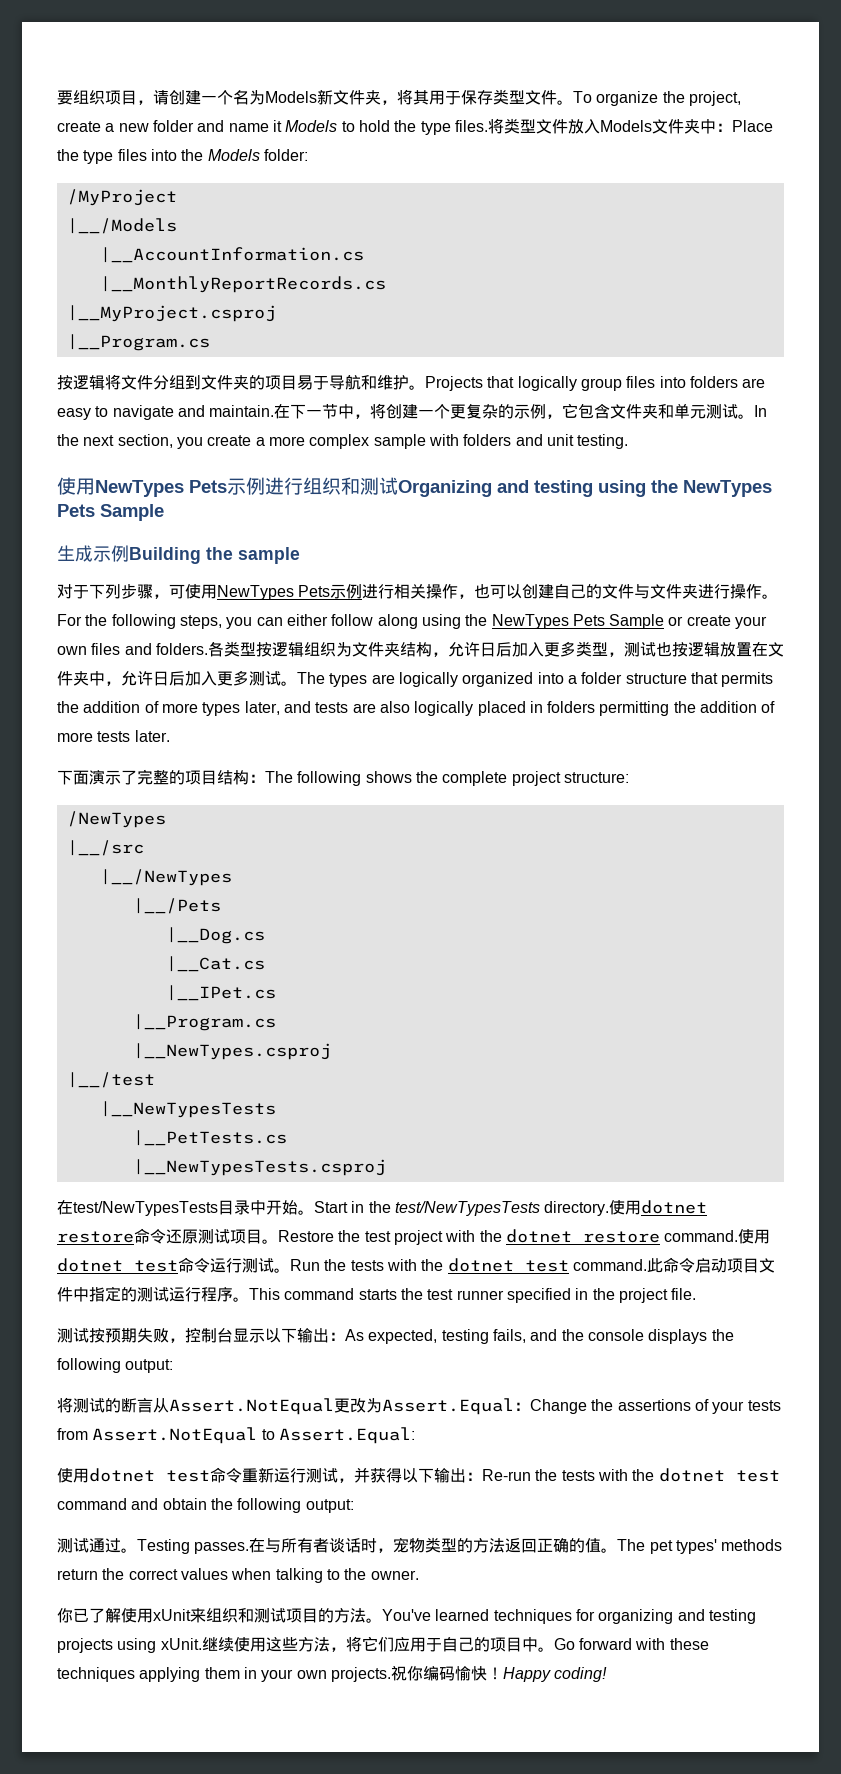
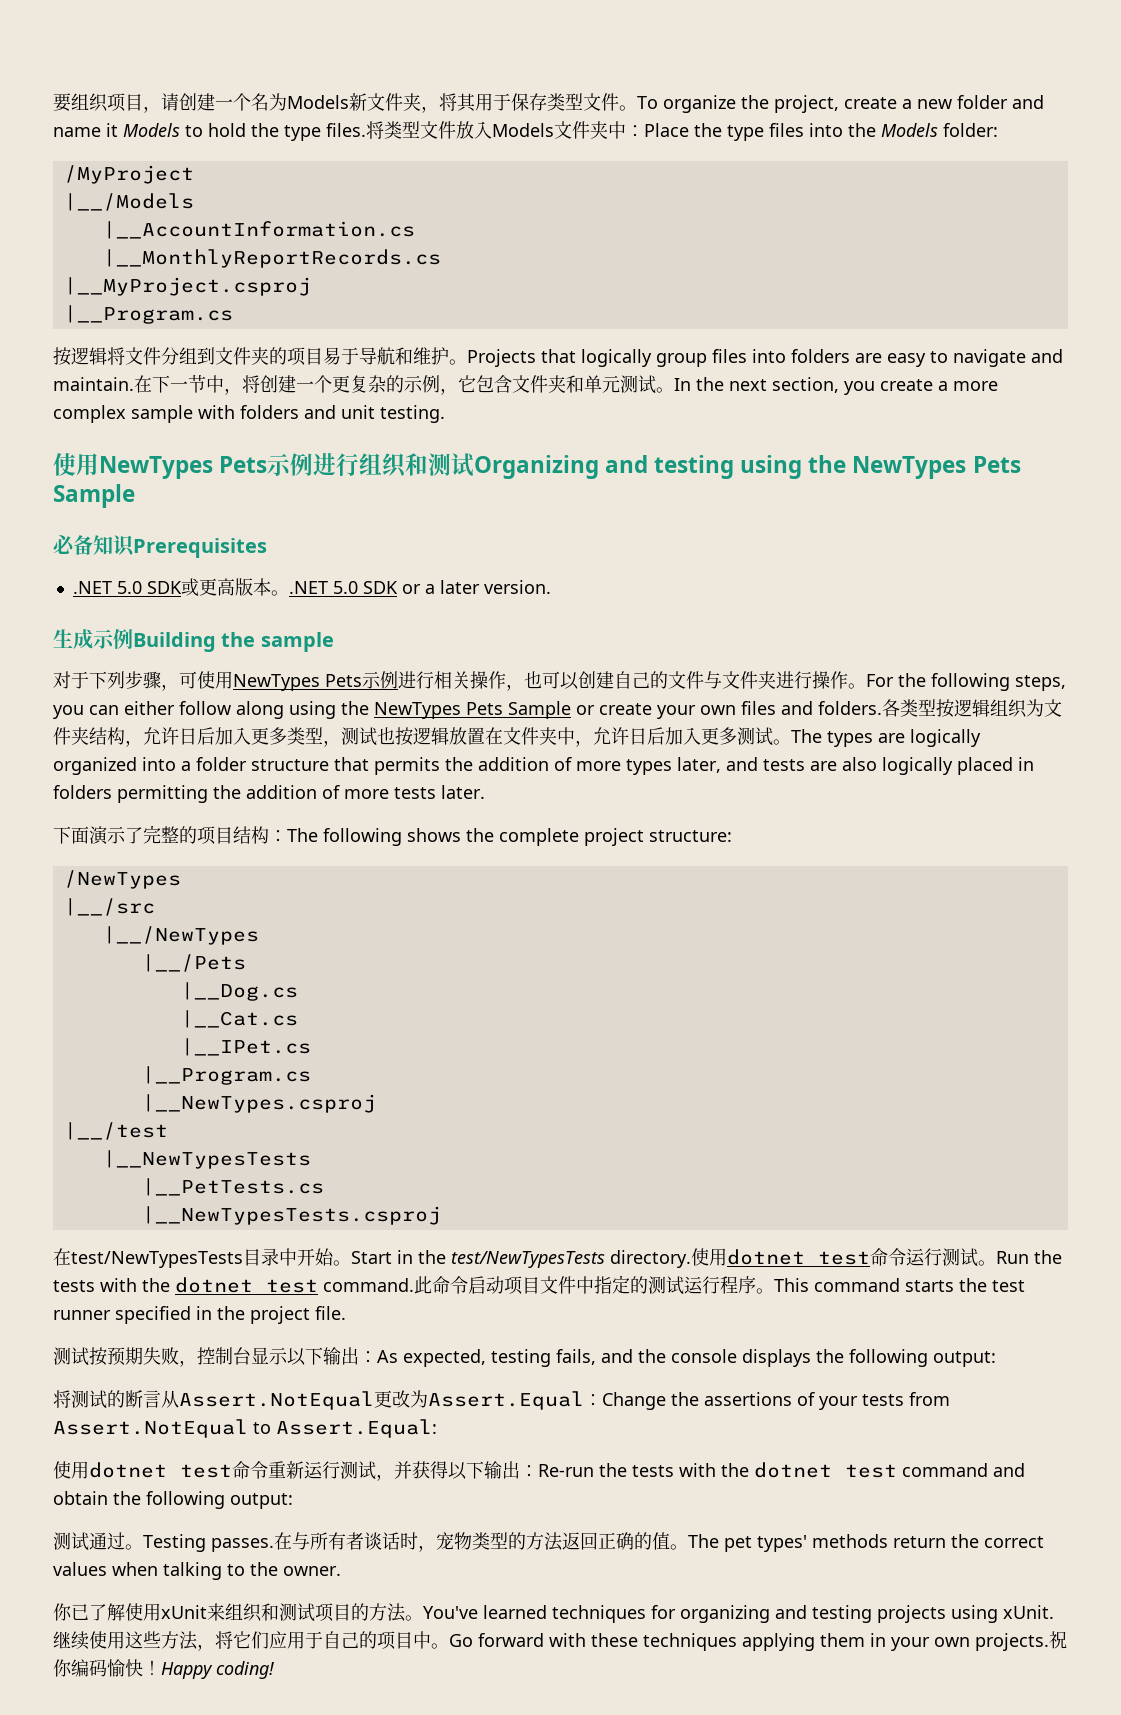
(164, 512) none -> [53,535,267,558] [72,578,551,596] // 必备知识Prerequisites // .NET 5.0 SDK或更高版本。.NET 5.0 SDK or a later version.
[57,1228,771,1245] [57,1258,123,1272] restore命令还原测试项目。Restore the test project with the dotnet restore command.使用dotnet -> (805, 1257) none

